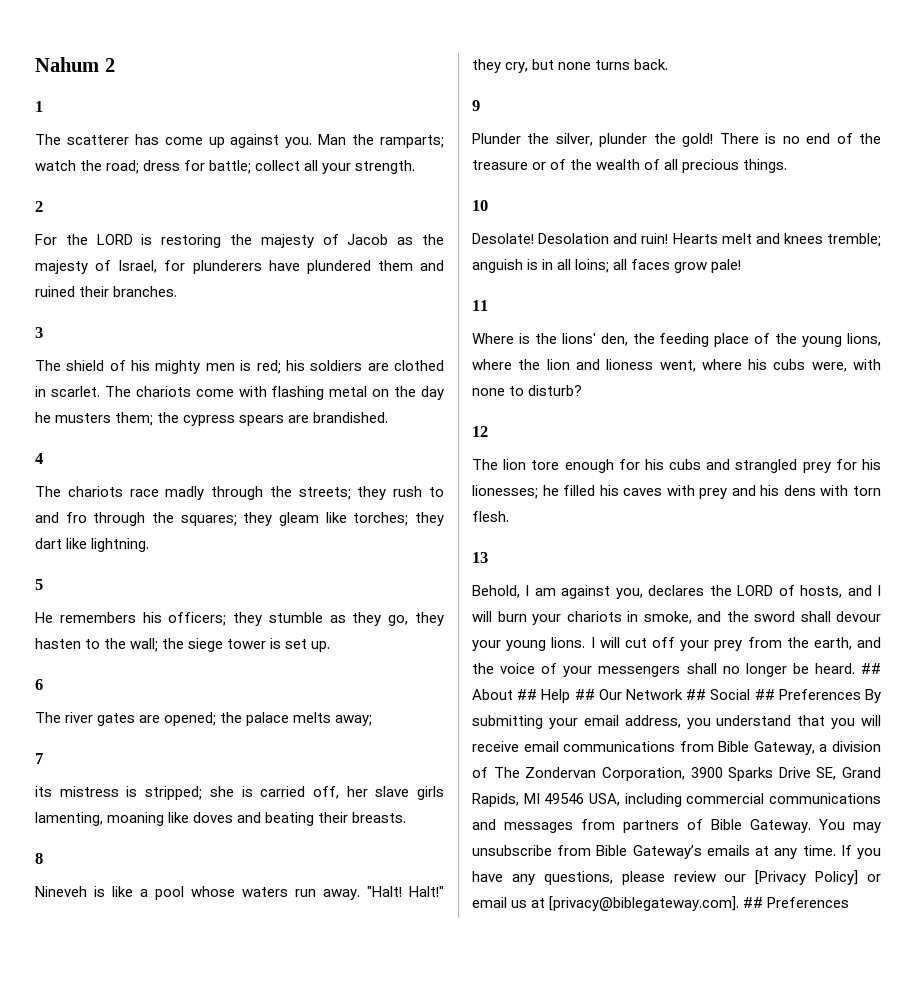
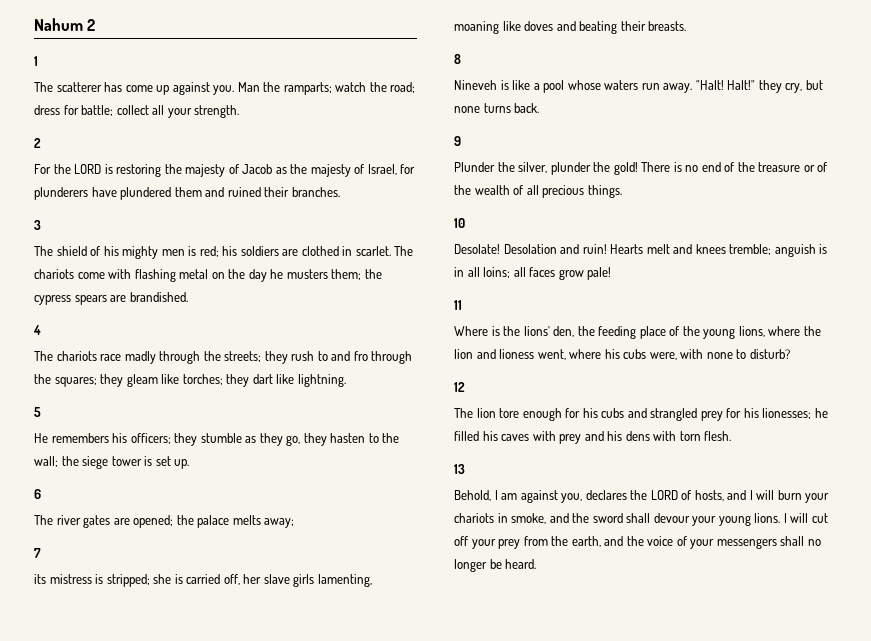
[861,663,881,674] [472,689,881,703] [472,715,881,729] [472,741,881,755] [472,767,881,781] [472,793,881,807] [472,819,881,833] [472,845,881,859] [472,870,881,885] [472,896,850,911] ## About ## Help ## Our Network ## Social ## Preferences By submitting your email address, you understand that you will receive email communications from Bible Gateway, a division of The Zondervan Corporation, 3900 Sparks Drive SE, Grand Rapids, MI 49546 USA, including commercial communications and messages from partners of Bible Gateway. You may unsubscribe from Bible Gateway’s emails at any time. If you have any questions, please review our [Privacy Policy] or email us at [privacy@biblegateway.com]. ## Preferences -> (537, 564) none

